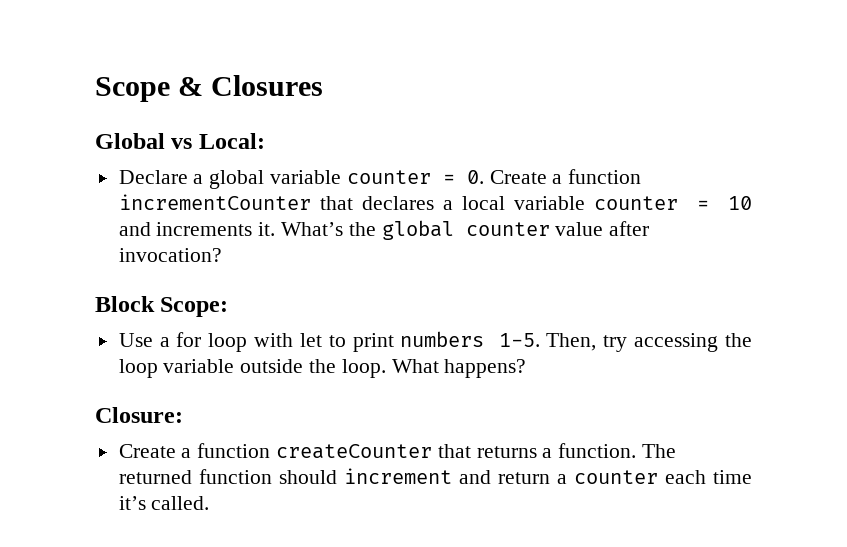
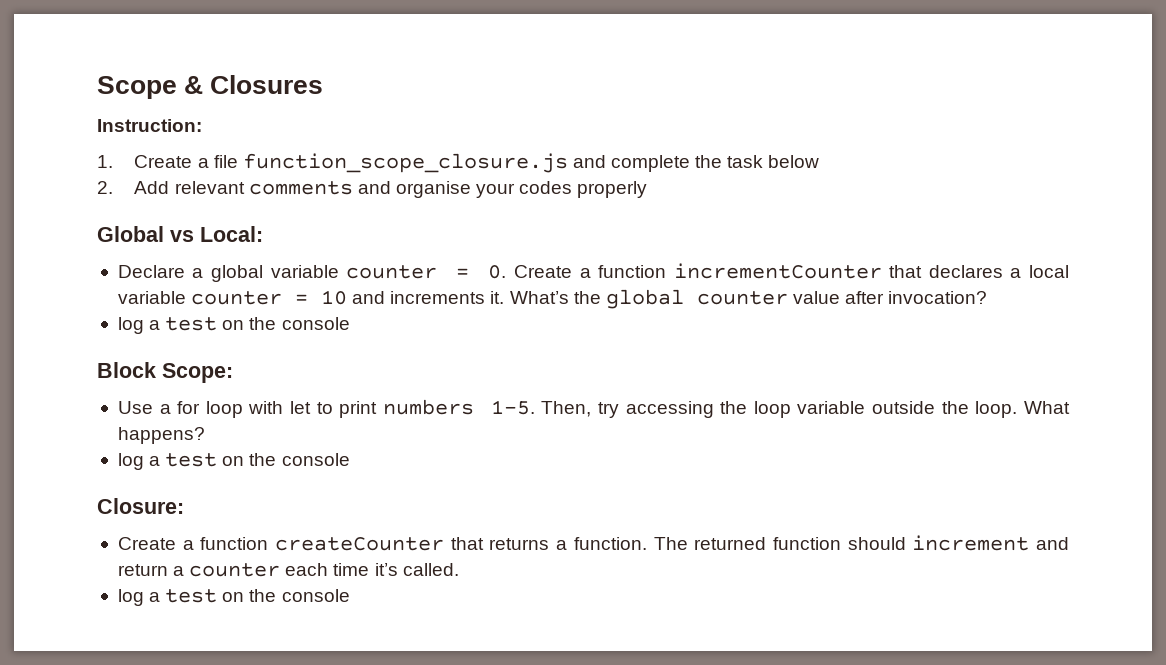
(324, 85) none -> [97,119,202,132] [97,153,820,173] [97,181,648,198] // Instruction: // 1. Create a file function_scope_closure.js and complete the task below // 2. Add relevant comments and organise your codes properly
(222, 255) none -> [117,317,350,334] // log a test on the console
(527, 368) none -> [117,453,350,470] // log a test on the console
(210, 503) none -> [117,589,350,606] // log a test on the console

